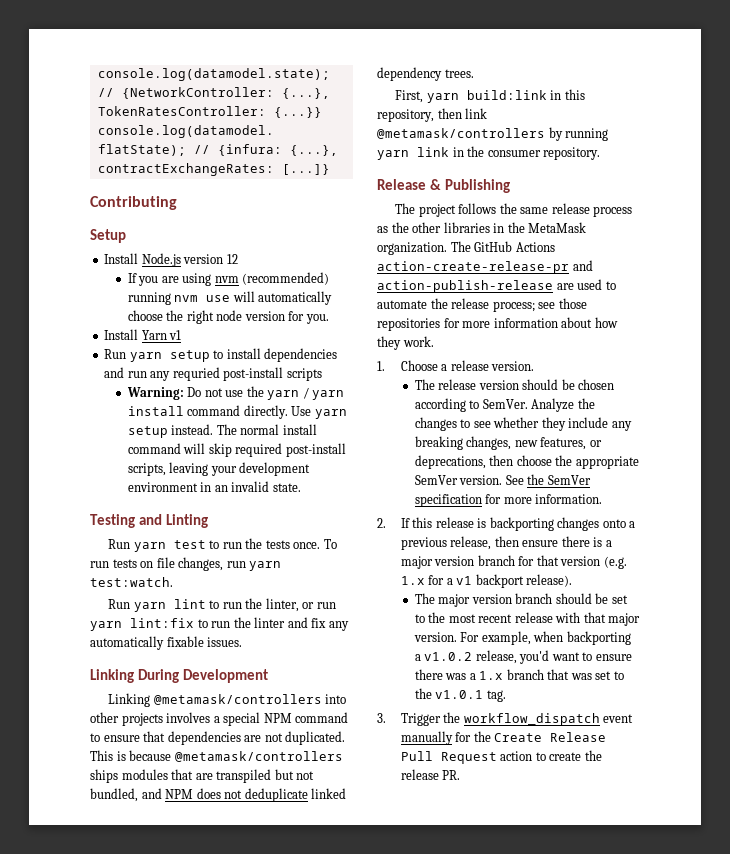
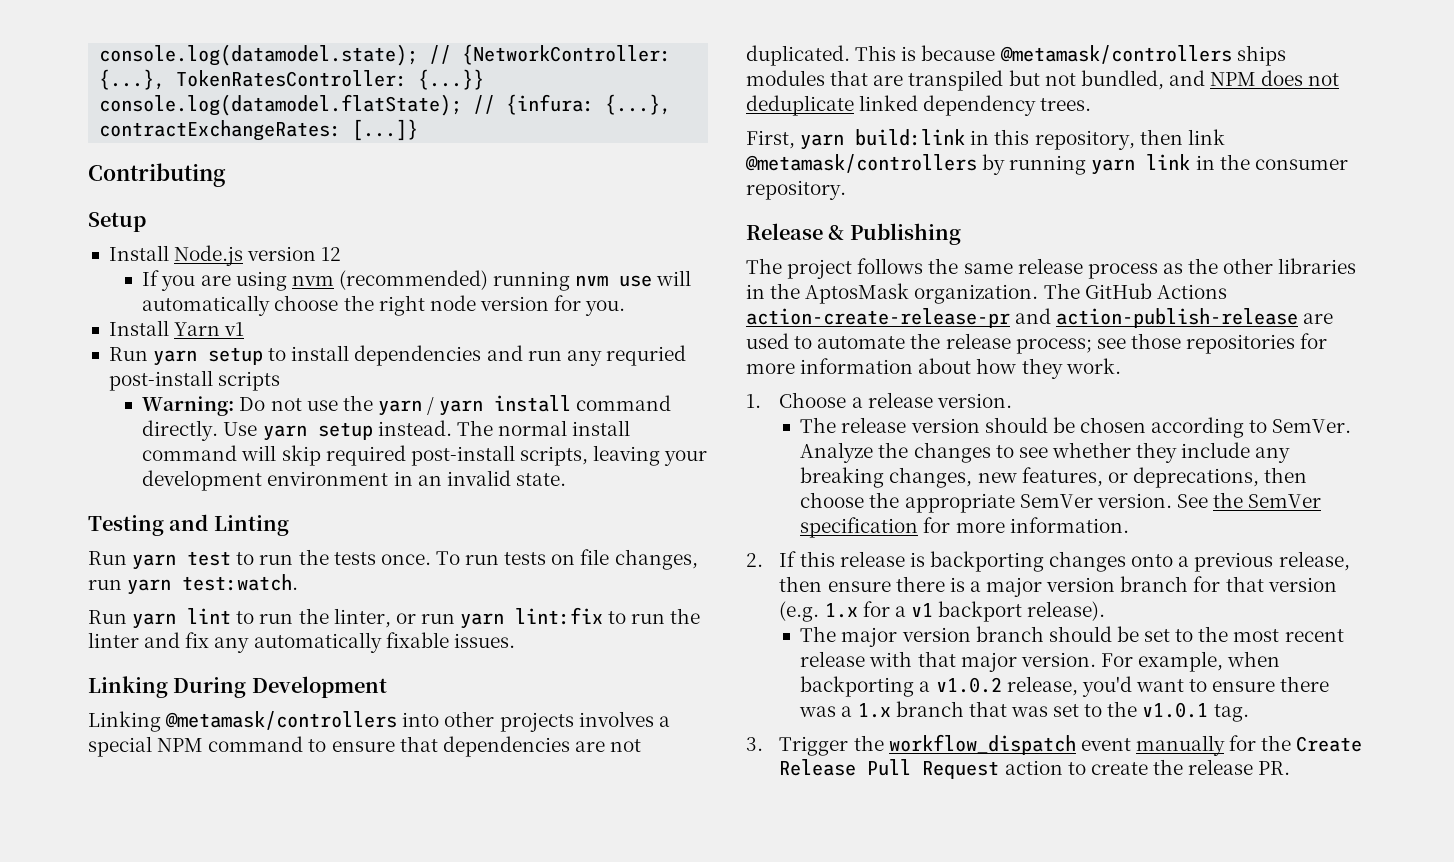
[528,222,587,233] MetaMask -> [805,283,910,304] AptosMask

